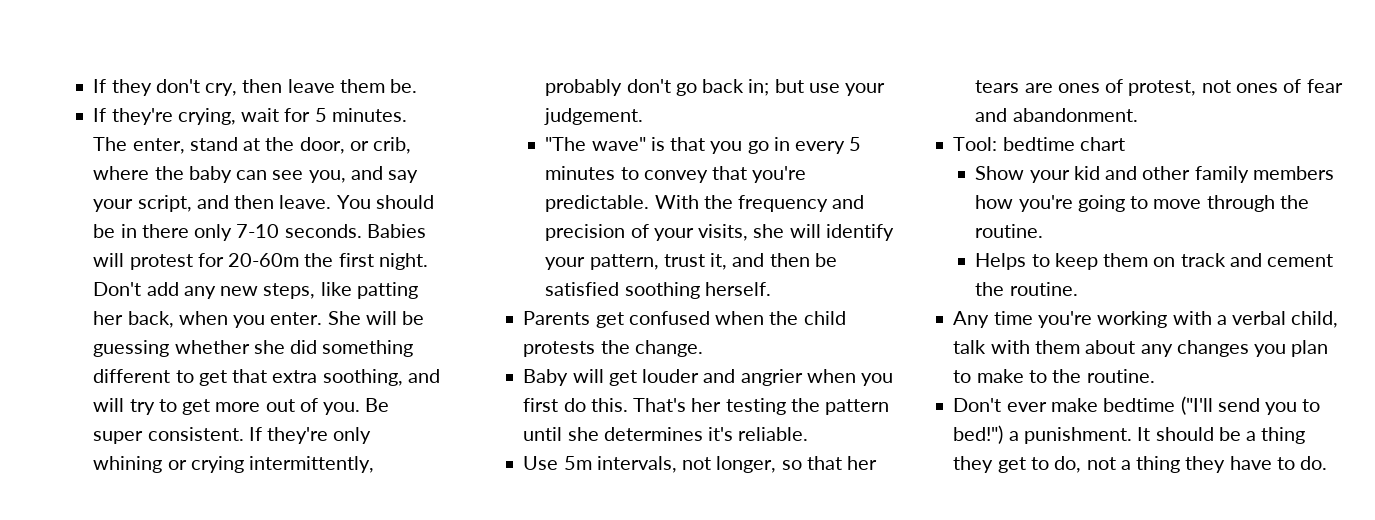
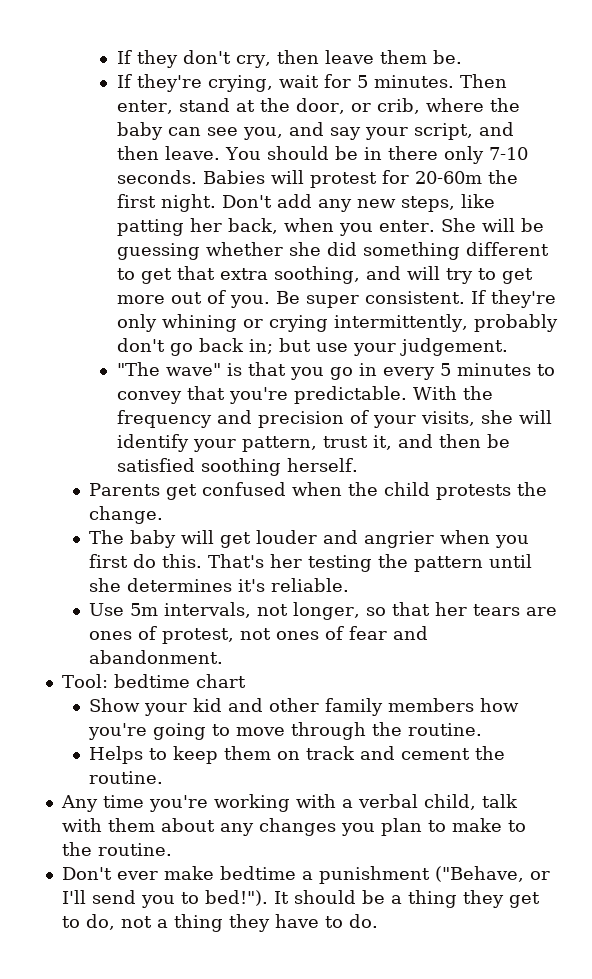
[93,137,128,151] The -> [459,74,507,88] Then
[523,369,569,386] Baby -> [89,530,177,548] The baby
[1180,396,1321,415] [953,425,1132,444] ("I'll send you to bed!") a punishment. -> [301,866,550,884] [61,890,268,908] a punishment ("Behave, or I'll send you to bed!").

